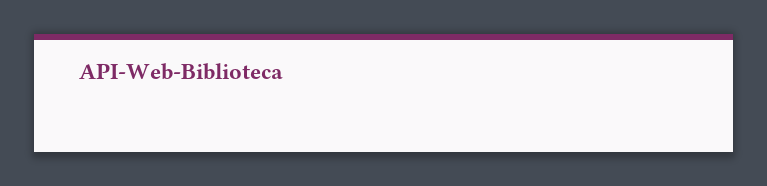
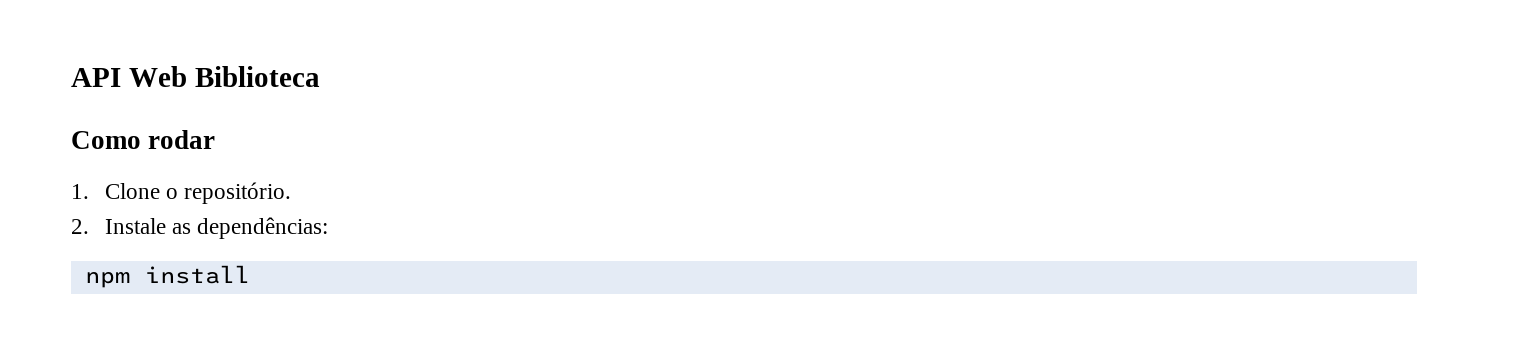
[79,63,283,80] API-Web-Biblioteca -> [71,66,320,87] [71,130,216,149] [71,182,292,204] [71,217,329,239] [84,265,250,288] API Web Biblioteca // Como rodar // 1. Clone o repositório. // 2. Instale as dependências: // npm install

